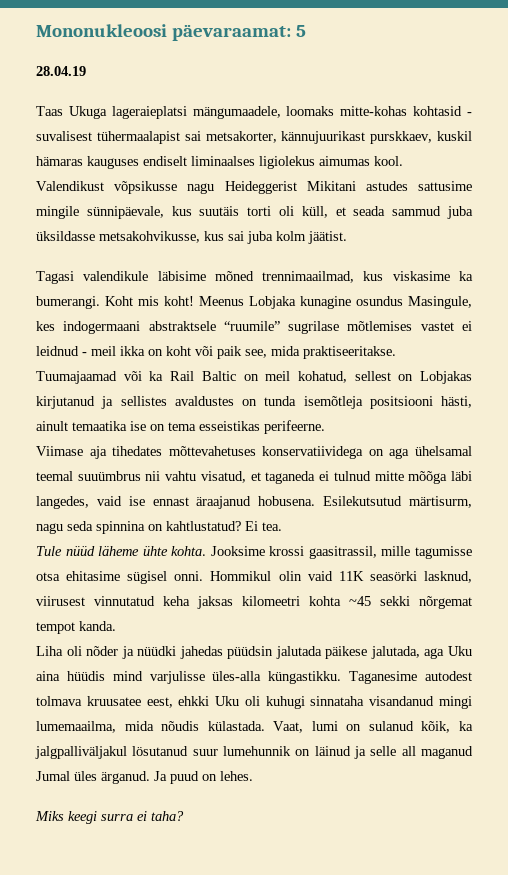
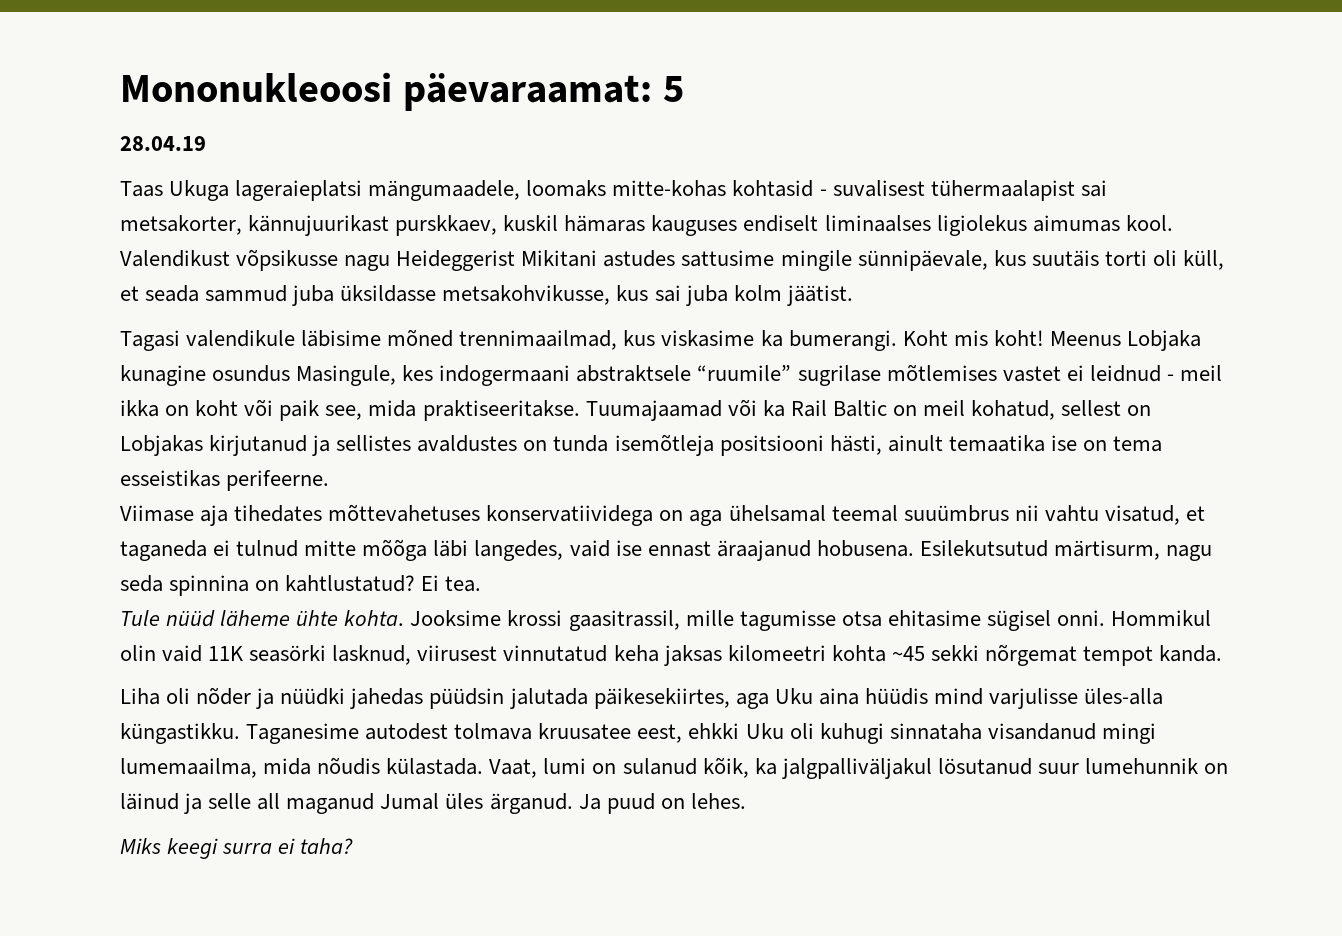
[325,646,420,659] päikese jalutada, -> [593,688,730,709] päikesekiirtes,

